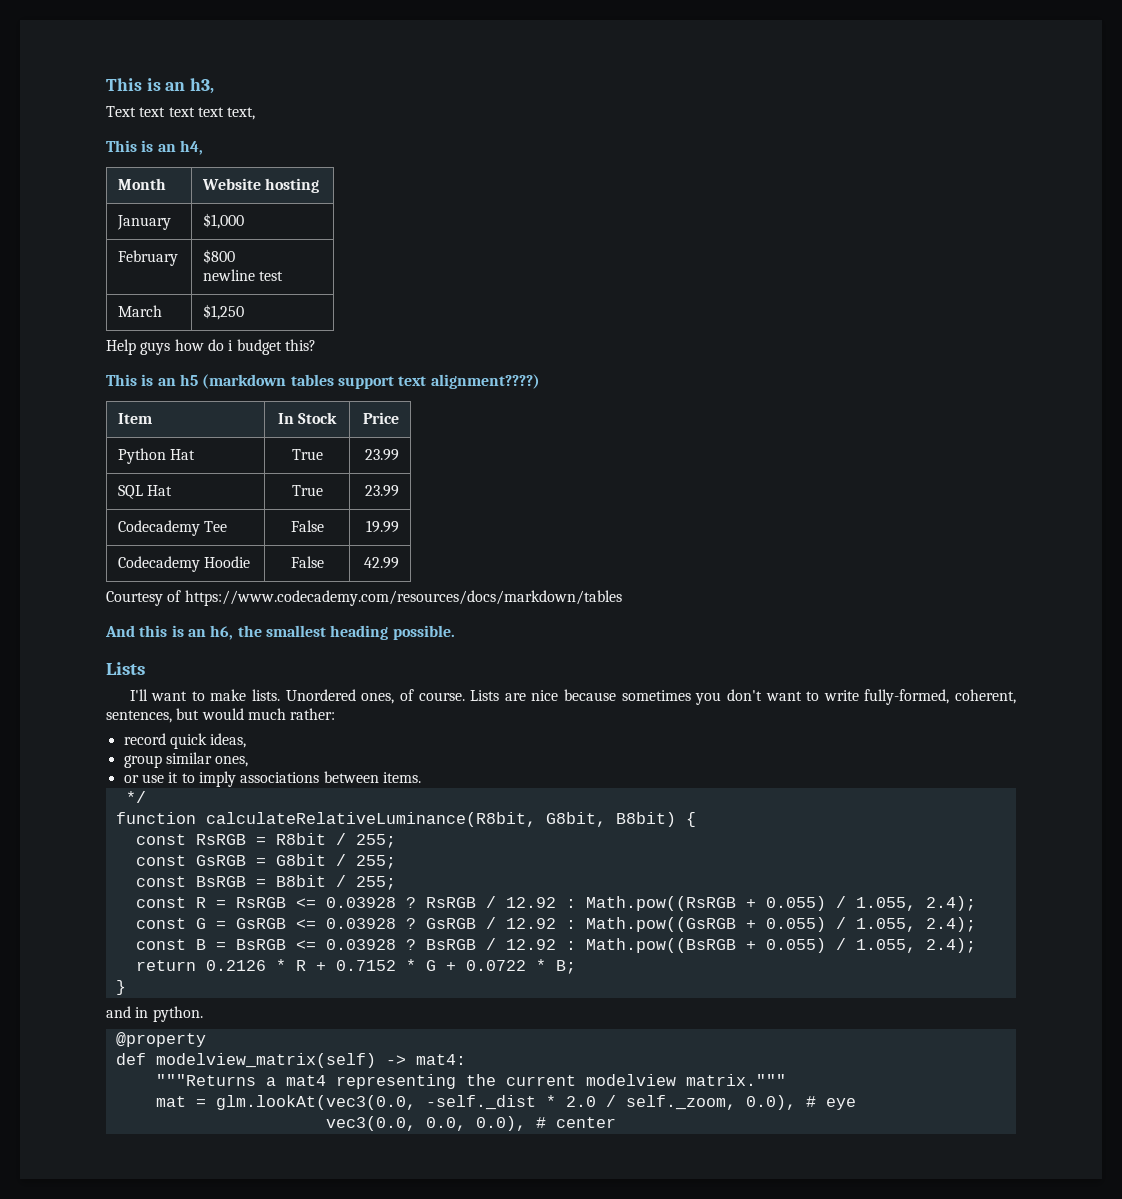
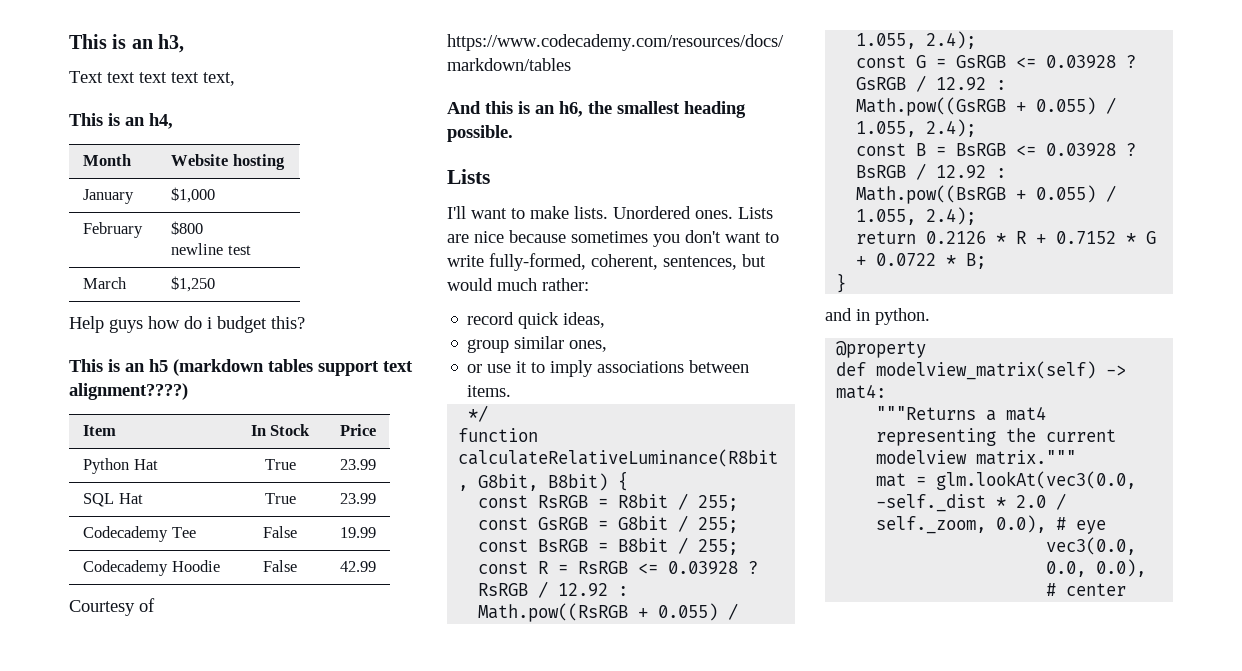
[361,689,465,704] ones, of course. -> [695,210,733,219] ones.

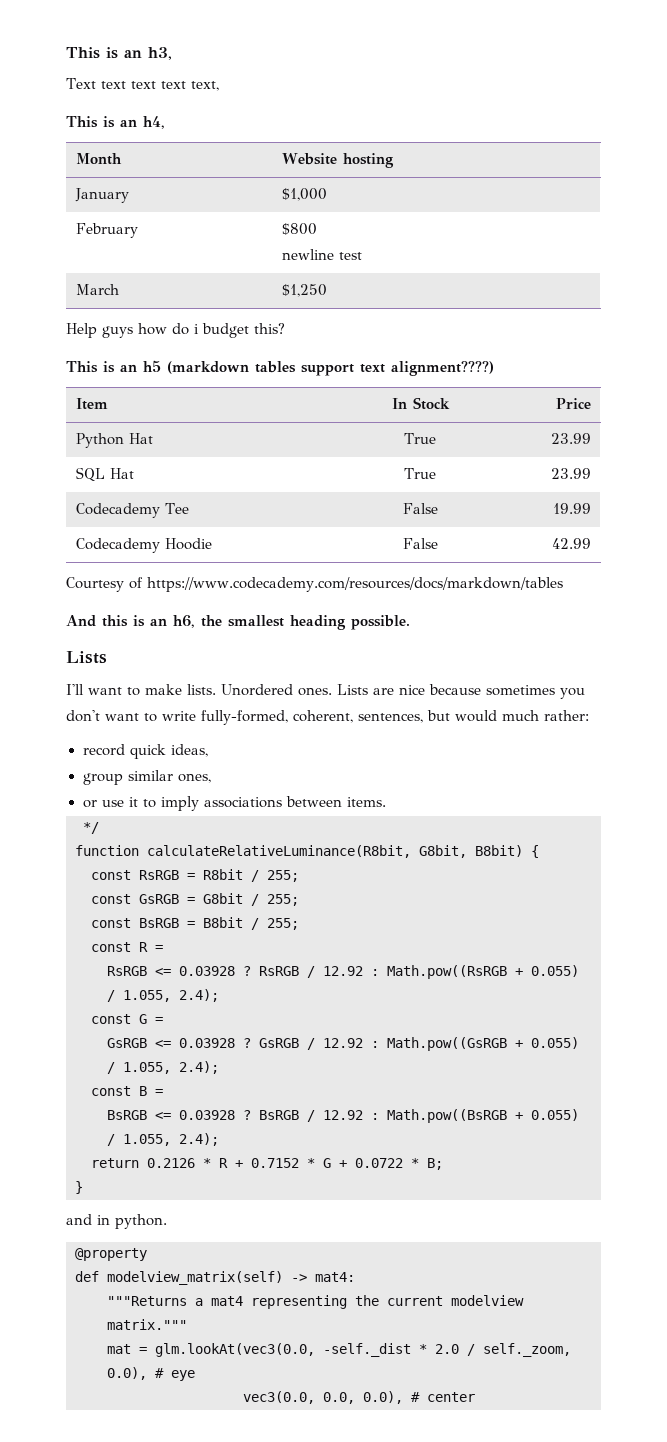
(569, 569) none -> (163, 948) //
(947, 63) none -> (163, 1020) //
(947, 151) none -> (163, 1092) //

